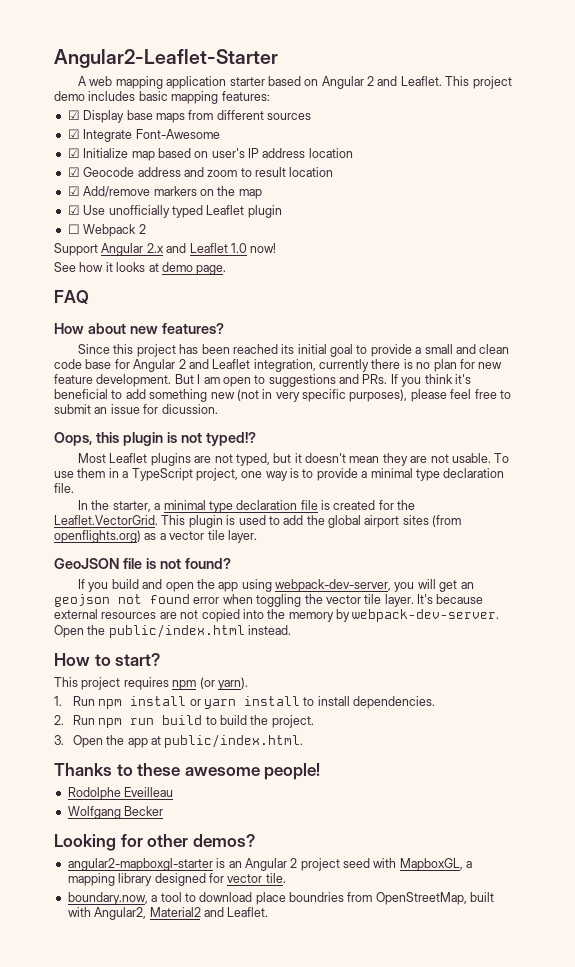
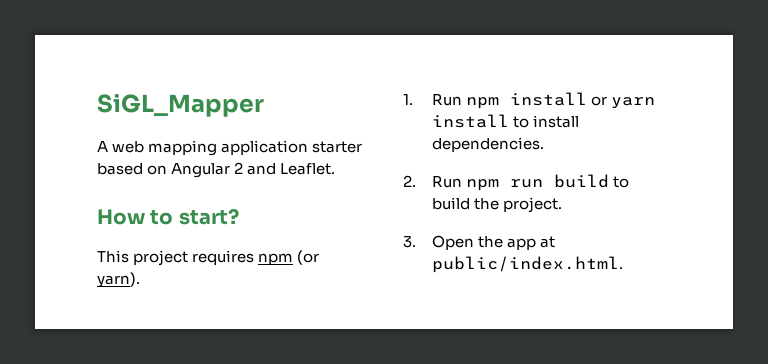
[54,49,278,68] Angular2-Leaflet-Starter -> [97,93,264,117] SiGL_Mapper
[445,76,512,89] [54,91,270,104] [67,110,311,123] [67,129,220,142] [67,148,353,161] [67,167,334,177] [67,186,262,199] [67,205,282,218] [67,224,146,237] [54,243,277,256] [54,262,227,275] [54,290,89,304] [54,323,224,334] [78,344,510,357] [54,359,503,372] [54,374,471,387] [54,389,511,402] [54,404,218,414] [54,432,256,446] [78,453,510,466] [54,468,505,481] [54,483,74,493] [78,500,416,513] [54,515,462,528] [54,530,257,543] [54,558,231,569] [78,579,474,592] [54,594,484,607] [54,609,500,622] [54,624,292,638] This project demo includes basic mapping features: // ☑ Display base maps from different sources // ☑ Integrate Font-Awesome // ☑ Initialize map based on user's IP address location // ☑ Geocode address and zoom to result location // ☑ Add/remove markers on the map // ☑ Use unofficially typed Leaflet plugin // ☐ Webpack 2 // Support Angular 2.x and Leaflet 1.0 now! // See how it looks at demo page. // FAQ // How about new features? // Since this project has been reached its initial goal to provide a small and clean code base for Angular 2 and Leaflet integration, currently there is no plan for new feature development. But I am open to suggestions and PRs. If you think it's beneficial to add something new (not in very specific purposes), please feel free to submit an issue for dicussion. // Oops, this plugin is not typed!? // Most Leaflet plugins are not typed, but it doesn't mean they are not usable. To use them in a TypeScript project, one way is to provide a minimal type declaration file. // In the starter, a minimal type declaration file is created for the Leaflet.VectorGrid. This plugin is used to add the global airport sites (from openflights.org) as a vector tile layer. // GeoJSON file is not found? // If you build and open the app using webpack-dev-server, you will get an geojson not found error when toggling the vector tile layer. It's because external resources are not copied into the memory by webpack-dev-server. Open the public/index.html instead. -> (336, 169) none
[54,763,321,780] [67,787,174,800] [67,806,164,819] [54,834,255,851] [67,858,473,871] [67,873,286,886] [67,892,495,905] [67,907,269,920] // Thanks to these awesome people! // Rodolphe Eveilleau // Wolfgang Becker // Looking for other demos? // angular2-mapboxgl-starter is an Angular 2 project seed with MapboxGL, a mapping library designed for vector tile. // boundary.now, a tool to download place boundries from OpenStreetMap, built with Angular2, Material2 and Leaflet. -> (624, 264) none

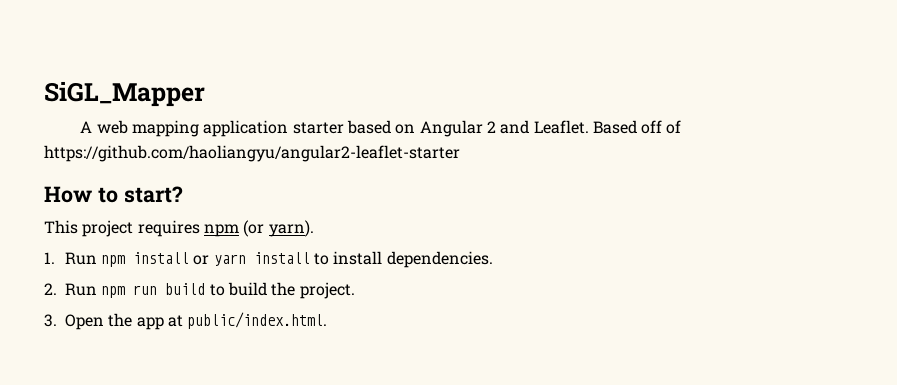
(336, 169) none -> [592,120,682,134] [44,145,460,162] Based off of https://github.com/haoliangyu/angular2-leaflet-starter

